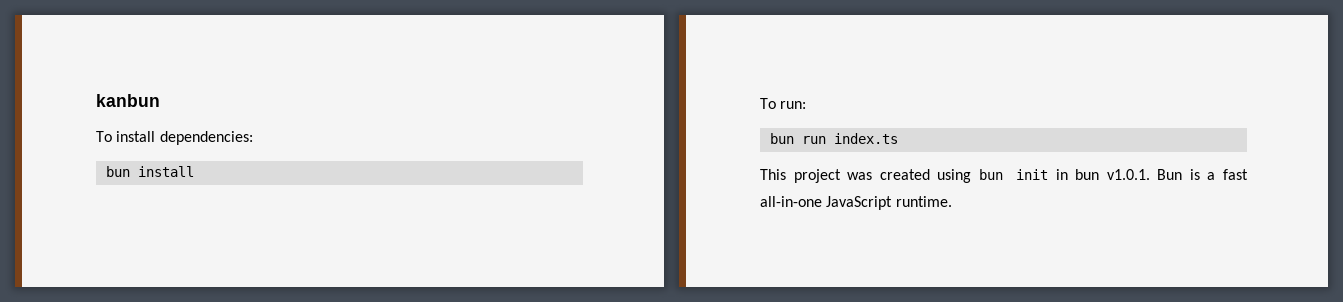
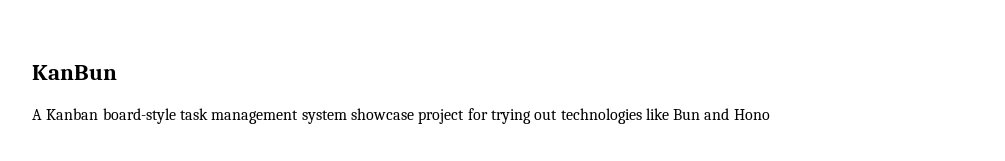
[96,94,160,107] [96,131,253,145] [105,166,194,177] [760,98,807,109] [769,133,898,144] [760,169,1248,183] [760,196,952,210] kanbun // To install dependencies: // bun install // To run: // bun run index.ts // This project was created using bun init in bun v1.0.1. Bun is a fast all-in-one JavaScript runtime. -> [32,65,117,80] [32,108,770,124] KanBun // A Kanban board-style task management system showcase project for trying out technologies like Bun and Hono

